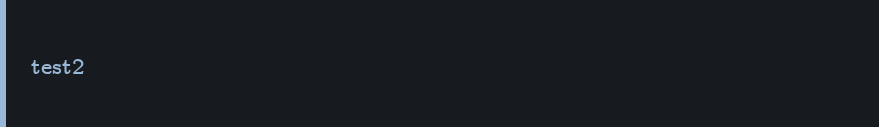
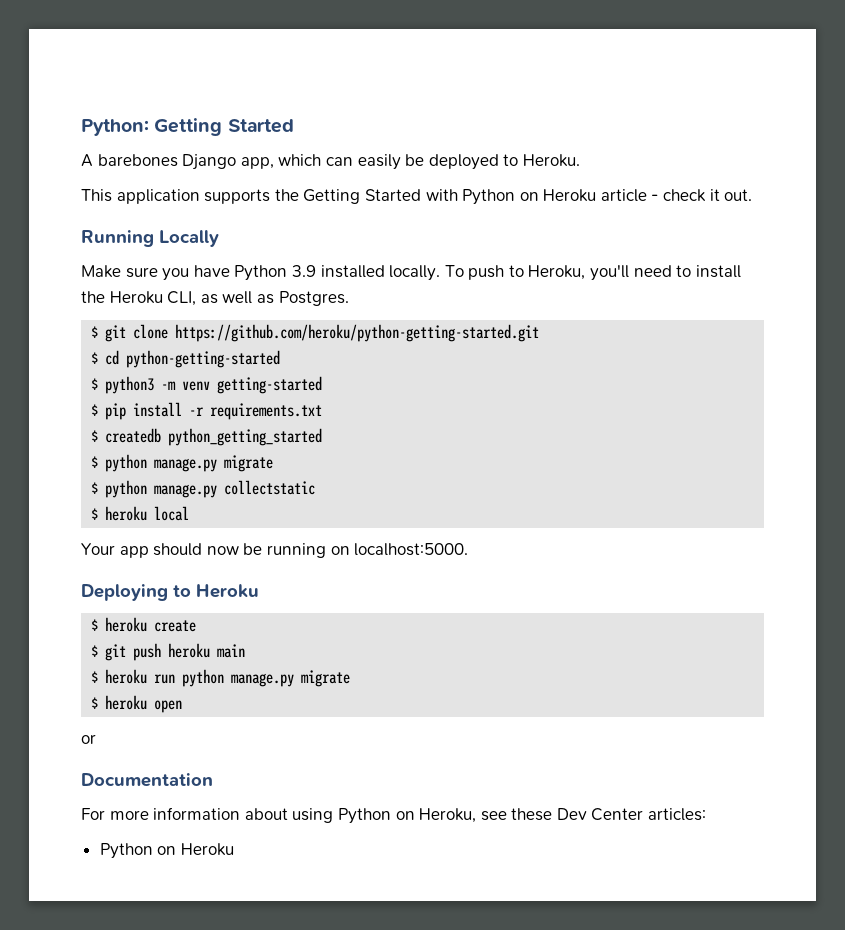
[31,59,85,74] test2 -> [81,118,294,136] [81,154,580,170] [81,189,753,205] [81,230,219,247] [81,265,741,281] [81,291,349,306] [91,324,540,342] [91,350,281,368] [91,376,323,394] [91,402,323,420] [91,428,323,446] [91,454,274,472] [91,480,316,498] [91,506,190,521] [81,543,469,558] [81,584,259,601] [91,617,197,632] [91,643,246,661] [91,669,351,687] [91,695,183,713] [81,734,96,744] [81,773,213,787] [81,807,707,824] [99,843,234,859] Python: Getting Started // A barebones Django app, which can easily be deployed to Heroku. // This application supports the Getting Started with Python on Heroku article - check it out. // Running Locally // Make sure you have Python 3.9 installed locally. To push to Heroku, you'll need to install the Heroku CLI, as well as Postgres. // $ git clone https://github.com/heroku/python-getting-started.git // $ cd python-getting-started // $ python3 -m venv getting-started // $ pip install -r requirements.txt // $ createdb python_getting_started // $ python manage.py migrate // $ python manage.py collectstatic // $ heroku local // Your app should now be running on localhost:5000. // Deploying to Heroku // $ heroku create // $ git push heroku main // $ heroku run python manage.py migrate // $ heroku open // or // Documentation // For more information about using Python on Heroku, see these Dev Center articles: // Python on Heroku

